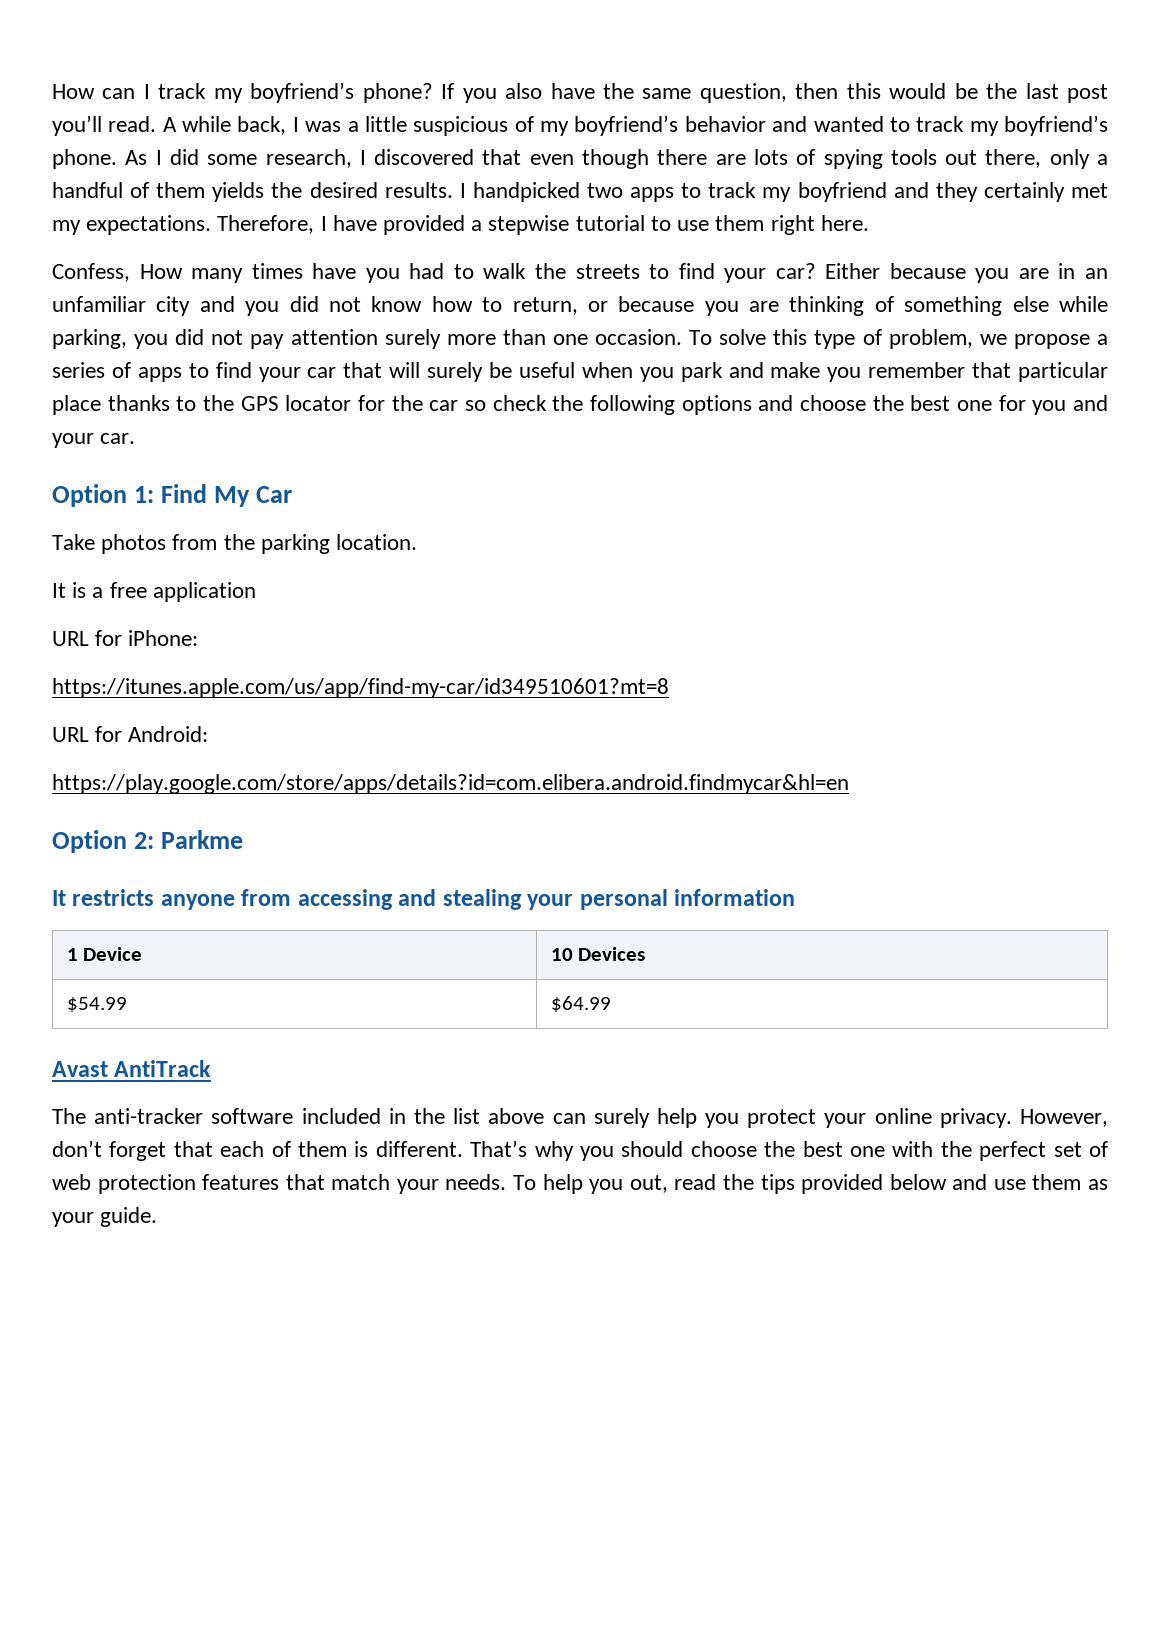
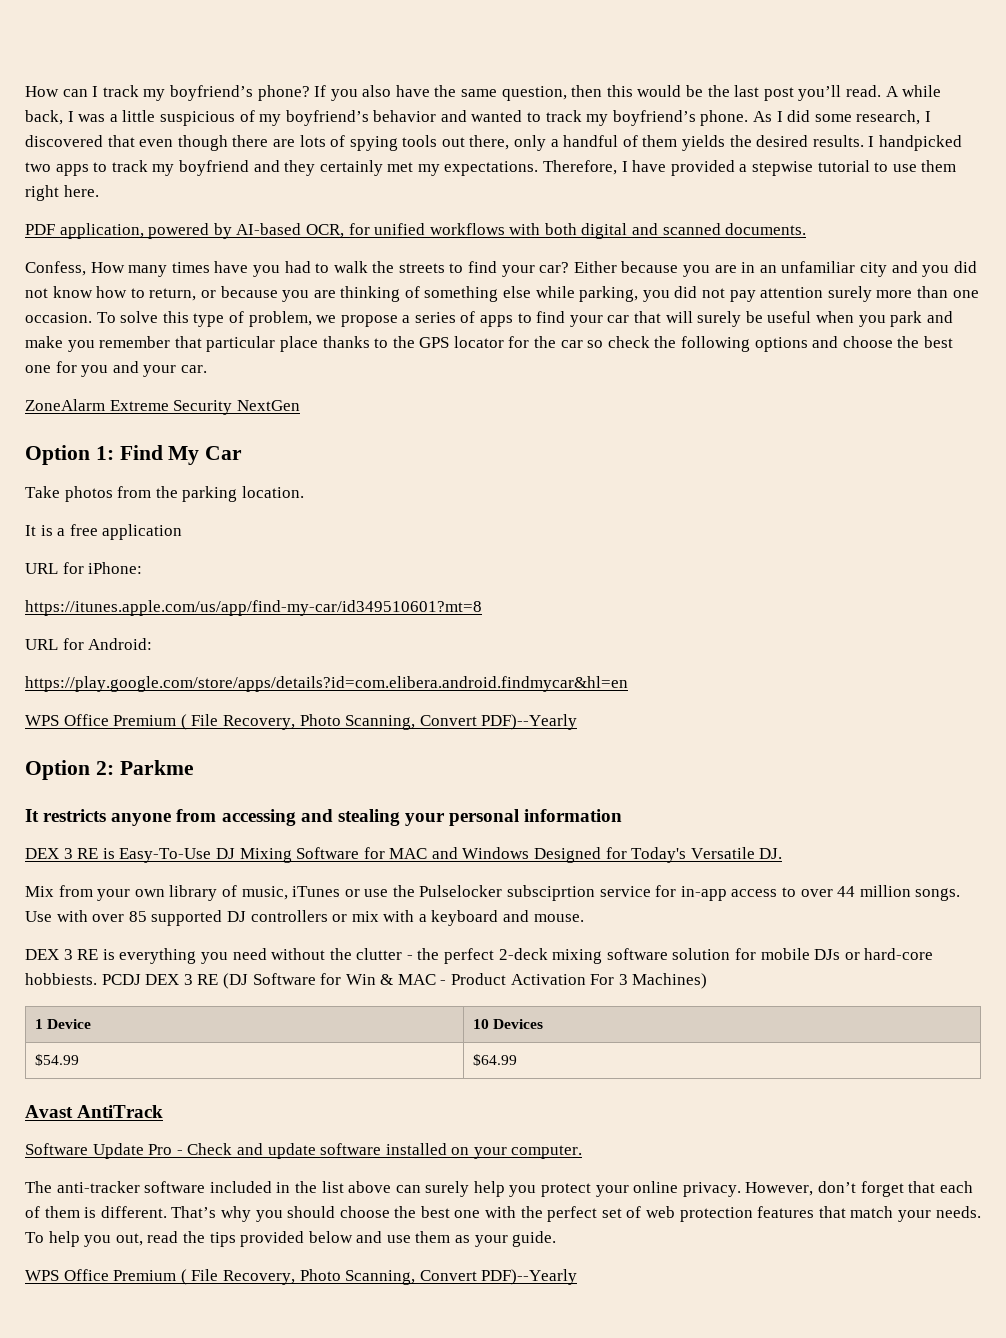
(869, 223) none -> [25,223,807,239] // PDF application, powered by AI-based OCR, for unified workflows with both digital and scanned documents.
(136, 438) none -> [25,399,300,415] // ZoneAlarm Extreme Security NextGen
(849, 784) none -> [25,714,578,730] // WPS Office Premium ( File Recovery, Photo Scanning, Convert PDF)--Yearly
(796, 897) none -> [25,847,783,863] [25,885,961,901] [25,910,584,926] [25,948,934,964] [25,973,708,989] // DEX 3 RE is Easy-To-Use DJ Mixing Software for MAC and Windows Designed for Today's Versatile DJ. // Mix from your own library of music, iTunes or use the Pulselocker subsciprtion service for in-app access to over 44 million songs. Use with over 85 supported DJ controllers or mix with a keyboard and mouse. // DEX 3 RE is everything you need without the clutter - the perfect 2-deck mixing software solution for mobile DJs or hard-core hobbiests. PCDJ DEX 3 RE (DJ Software for Win & MAC - Product Activation For 3 Machines)
(212, 1068) none -> [25,1143,583,1159] // Software Update Pro - Check and update software installed on your computer.
(158, 1217) none -> [25,1269,578,1285] // WPS Office Premium ( File Recovery, Photo Scanning, Convert PDF)--Yearly

